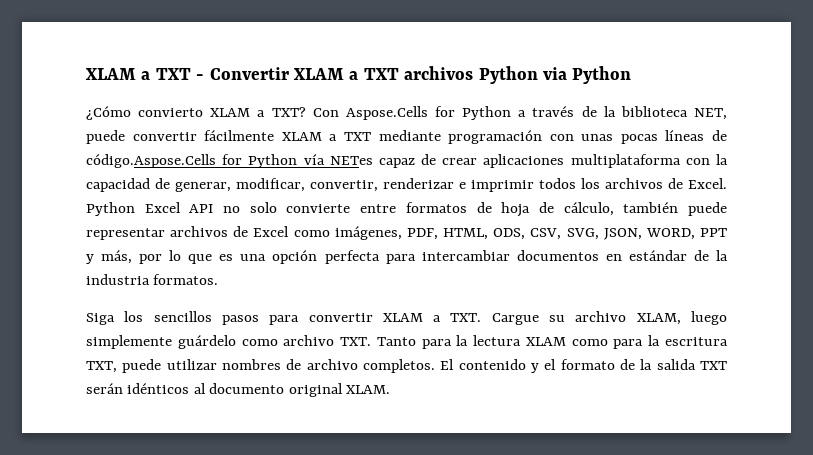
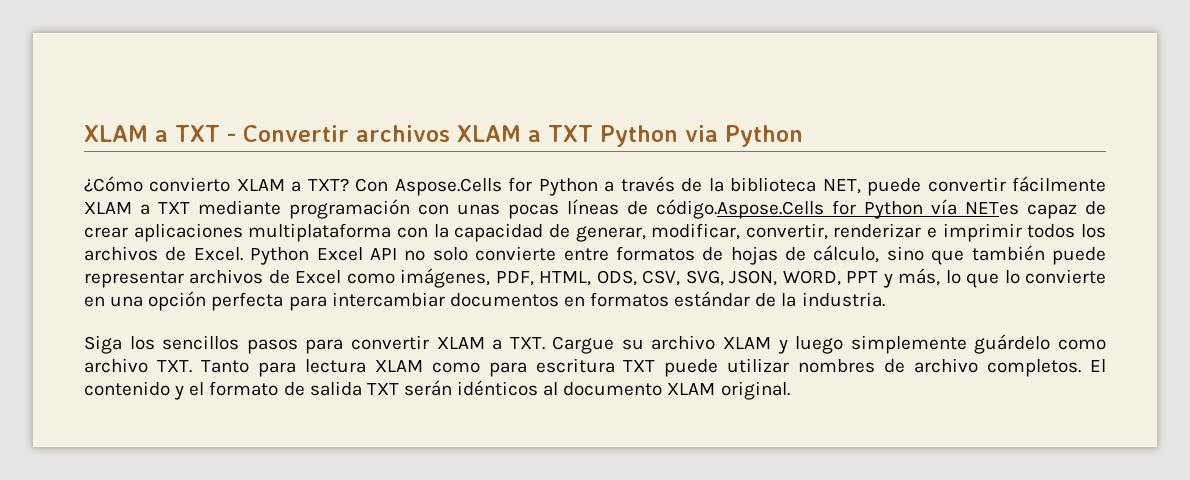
[293,66,474,80] XLAM a TXT archivos -> [356,125,593,142] archivos XLAM a TXT
[501,202,531,217] hoja -> [730,246,778,265] hojas
(614, 209) none -> [886,246,965,265] sino que
[139,254,163,264] por -> (941, 277) none
[219,254,234,261] es -> [1004,269,1107,284] [84,296,105,307] lo convierte en
(622, 257) none -> [590,292,670,307] formatos
[86,274,219,285] industria formatos. -> [801,292,885,307] industria.
[636,313,681,325] XLAM, -> [723,337,788,354] XLAM y
[456,335,469,346] la -> (296, 369) none
[648,335,728,346] [86,361,117,373] la escritura TXT, -> [535,358,656,373] escritura TXT
[640,359,653,370] la -> (305, 389) none
[288,383,391,397] original XLAM. -> [667,381,790,400] XLAM original.

